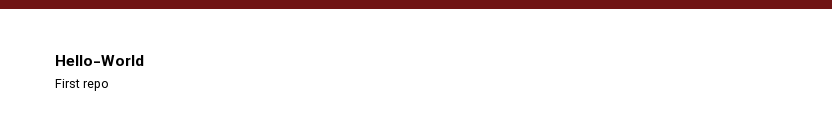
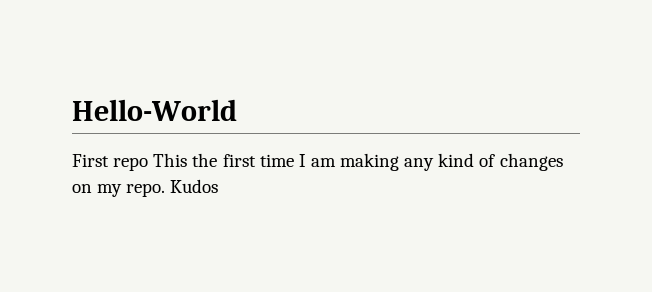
(110, 86) none -> [153,153,563,171] [72,179,219,197] This the first time I am making any kind of changes on my repo. Kudos

